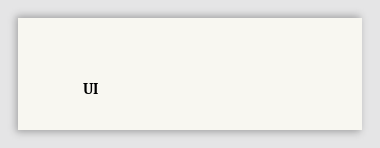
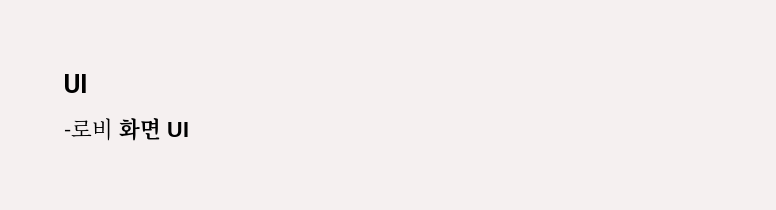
[83,83,98,94] UI -> [64,74,88,93] [64,118,189,141] UI // -로비 화면 UI

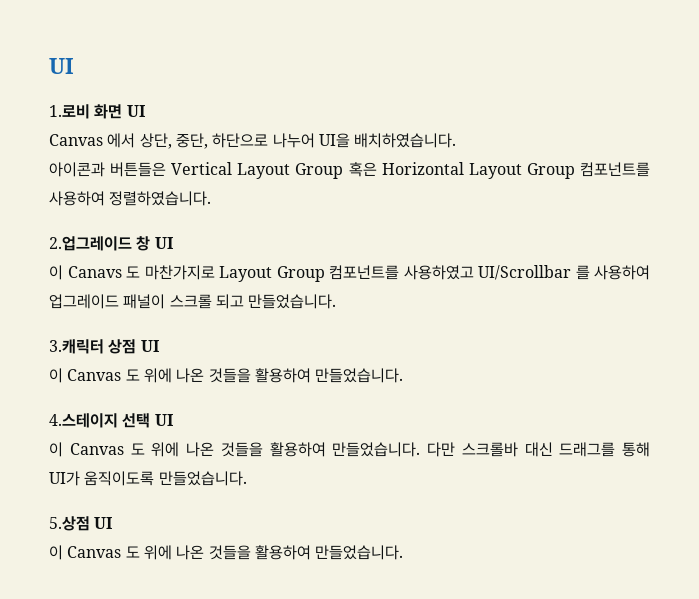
[64,74,88,93] [64,118,113,141] UI // -로비 -> [49,58,74,74] [49,104,90,119] UI // 1.로비
(189, 129) none -> [49,133,457,149] [49,162,650,179] [49,191,212,206] [49,236,173,251] [49,265,650,282] [49,294,337,309] [49,339,159,354] [49,368,404,383] [49,413,173,428] [49,442,650,457] [49,471,247,486] [49,516,113,531] [49,545,404,560] // Canvas 에서 상단, 중단, 하단으로 나누어 UI을 배치하였습니다. // 아이콘과 버튼들은 Vertical Layout Group 혹은 Horizontal Layout Group 컴포넌트를 사용하여 정렬하였습니다. // 2.업그레이드 창 UI // 이 Canavs 도 마찬가지로 Layout Group 컴포넌트를 사용하였고 UI/Scrollbar 를 사용하여 업그레이드 패널이 스크롤 되고 만들었습니다. // 3.캐릭터 상점 UI // 이 Canvas 도 위에 나온 것들을 활용하여 만들었습니다. // 4.스테이지 선택 UI // 이 Canvas 도 위에 나온 것들을 활용하여 만들었습니다. 다만 스크롤바 대신 드래그를 통해 UI가 움직이도록 만들었습니다. // 5.상점 UI // 이 Canvas 도 위에 나온 것들을 활용하여 만들었습니다.

